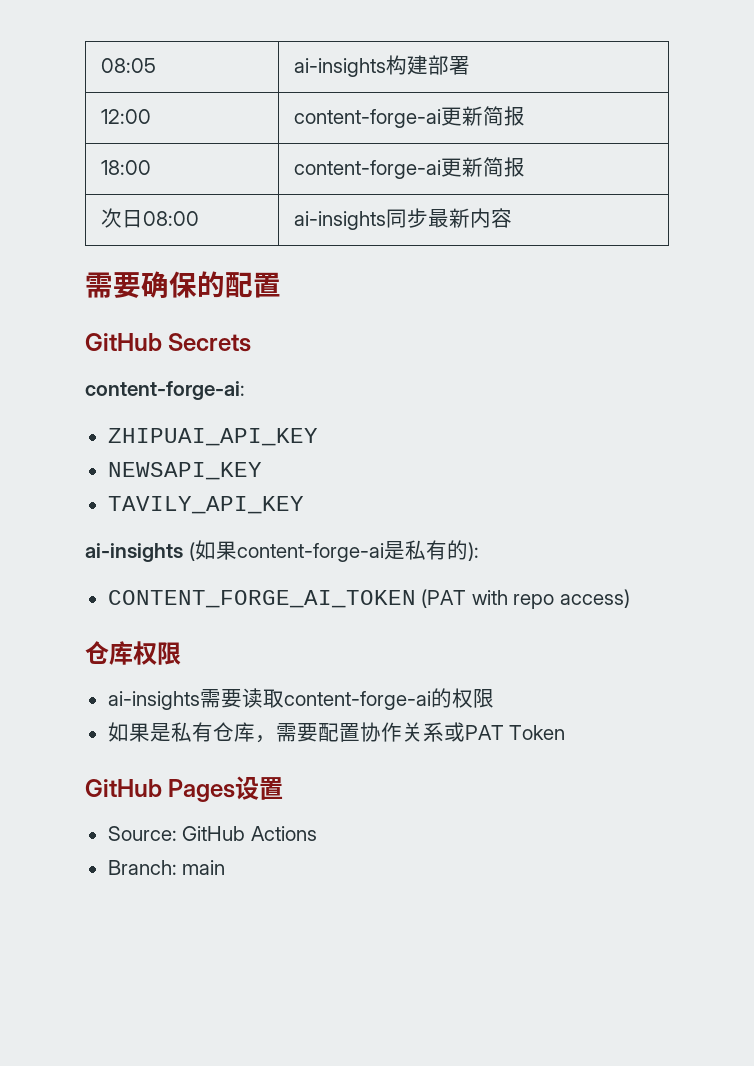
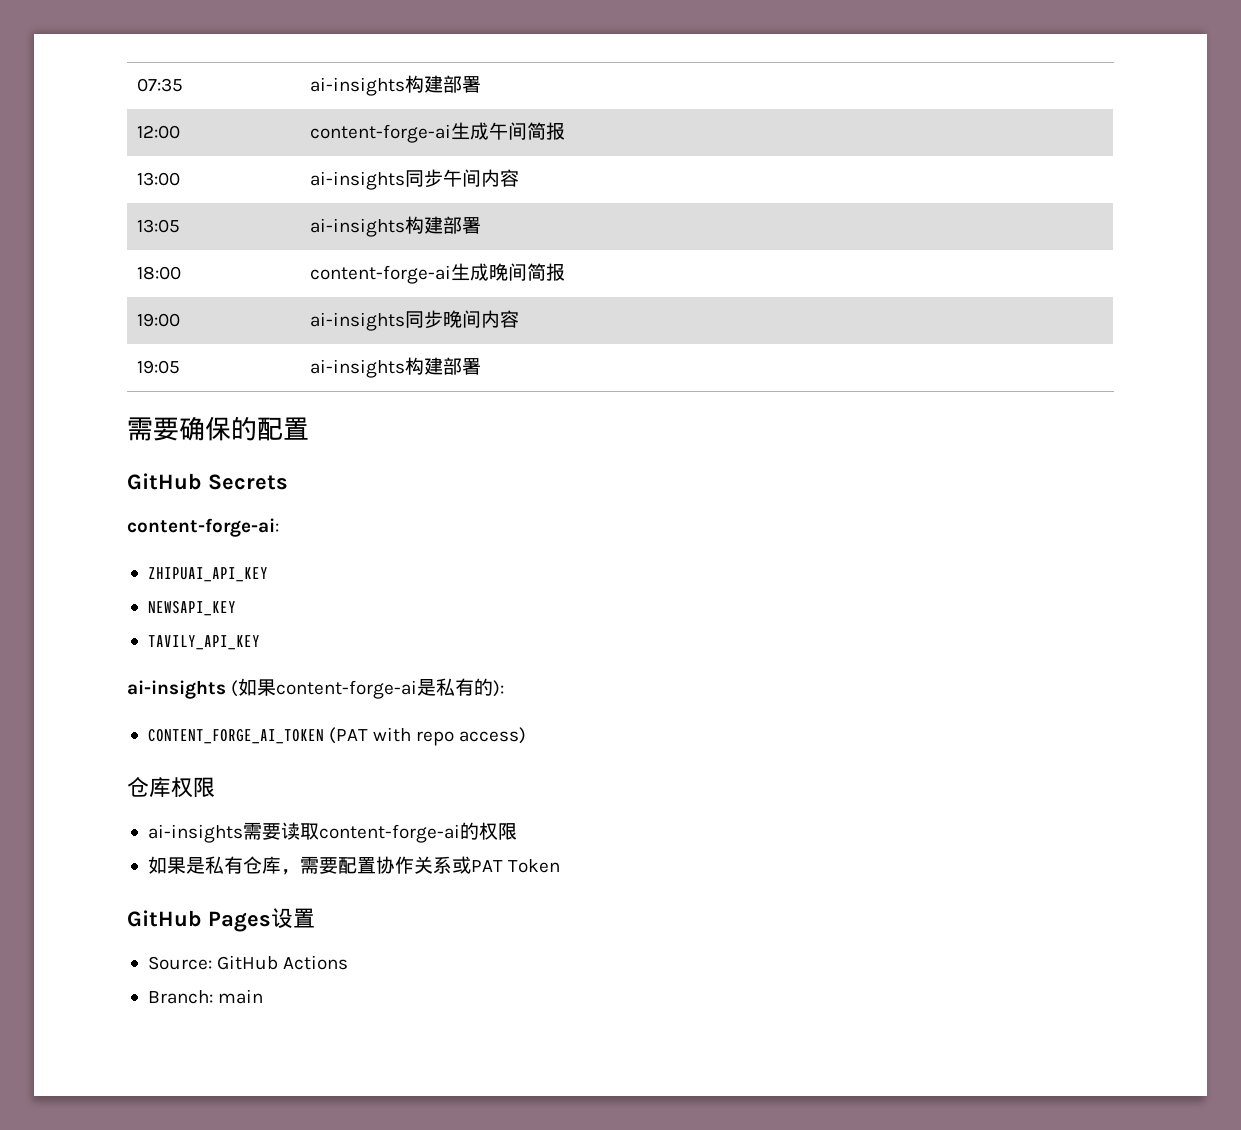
[101,58,157,73] 08:05 -> [137,78,184,92] 07:35
[441,106,526,126] 更新简报 -> [451,122,566,140] [137,172,181,186] [310,169,520,190] [137,219,181,233] [310,216,482,237] 生成午间简报 // 13:00 | ai-insights同步午间内容 // 13:05 | ai-insights构建部署
[441,157,526,177] [101,208,200,228] [294,208,513,230] 更新简报 // 次日08:00 | ai-insights同步最新内容 -> [451,263,566,281] [137,313,181,327] [310,310,520,331] [137,360,181,374] [310,357,482,378] 生成晚间简报 // 19:00 | ai-insights同步晚间内容 // 19:05 | ai-insights构建部署

